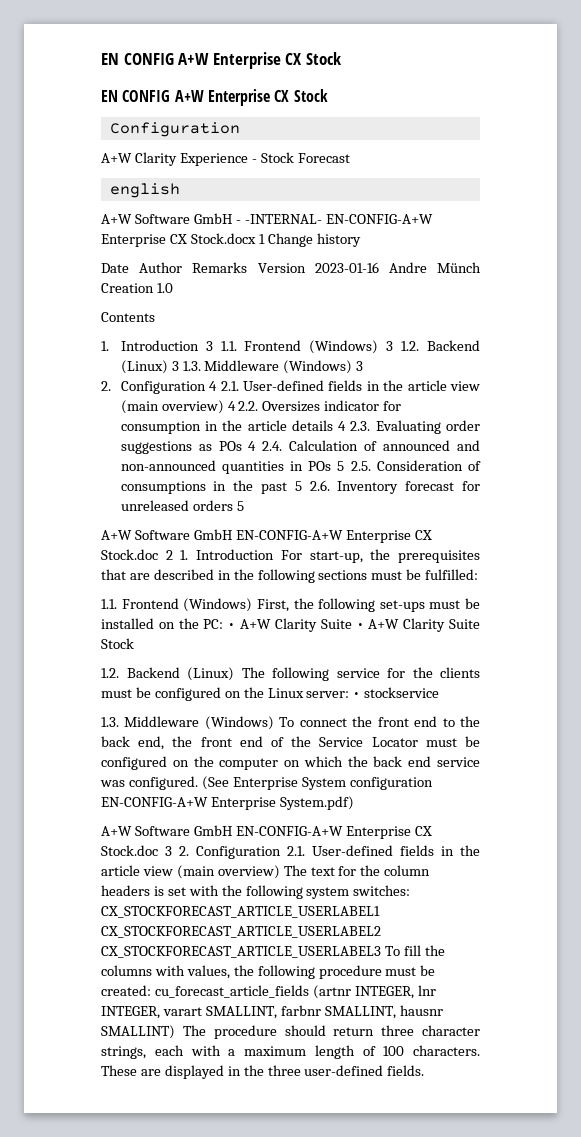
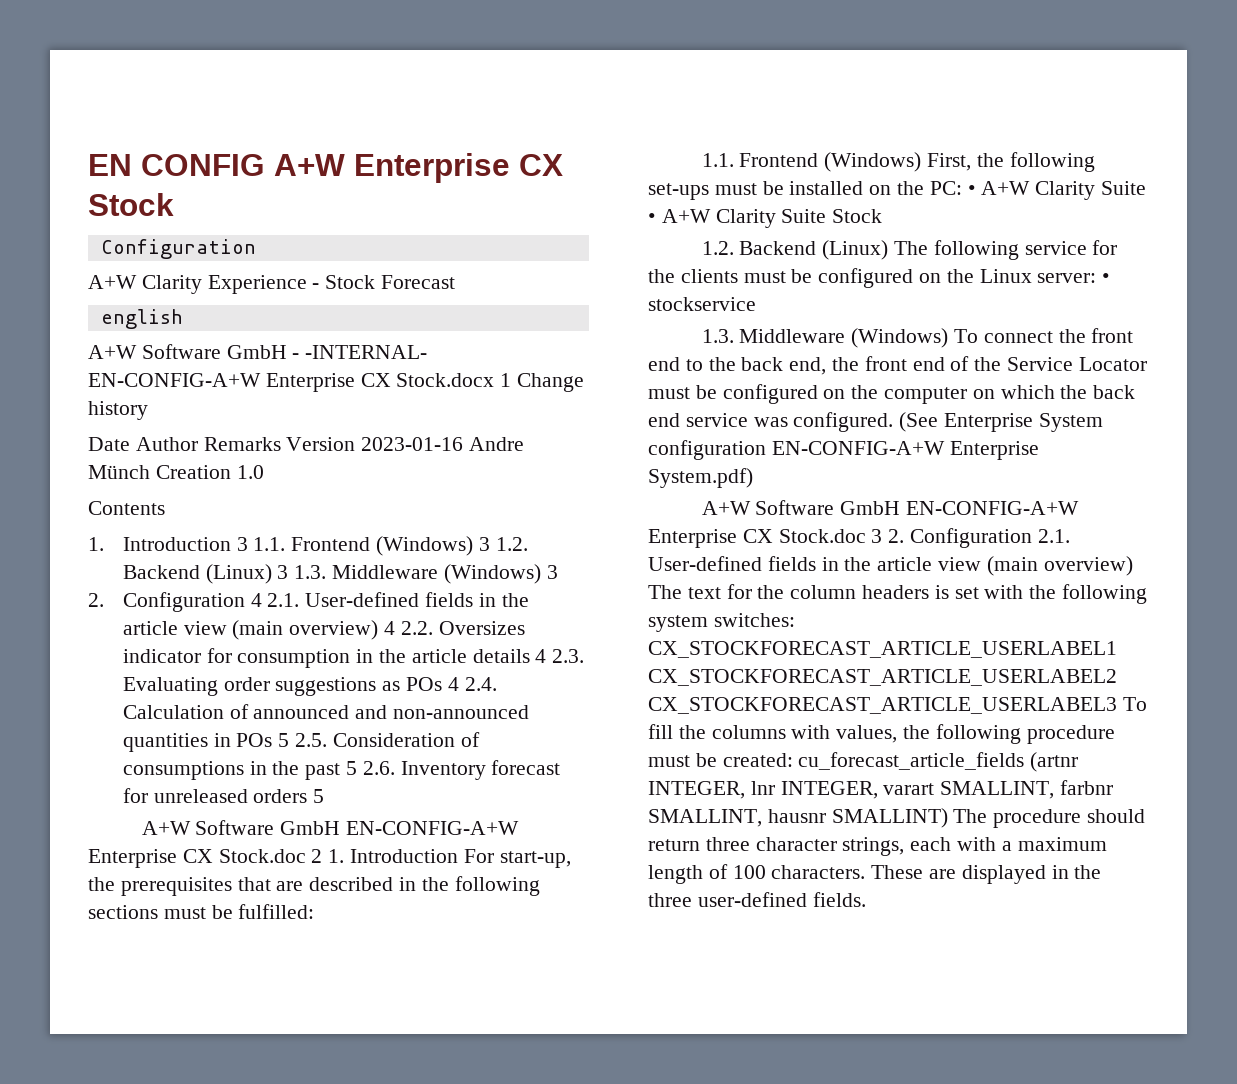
[101,52,341,69] [101,89,328,106] EN CONFIG A+W Enterprise CX Stock // EN CONFIG A+W Enterprise CX Stock -> [88,153,563,183] [88,193,174,216] EN CONFIG A+W Enterprise CX Stock

